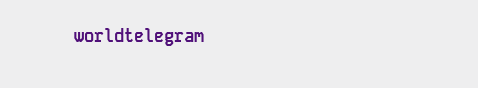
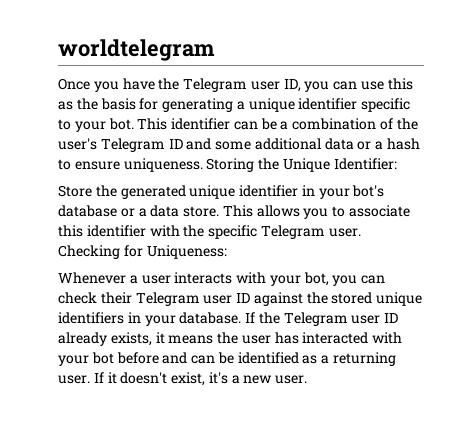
(204, 37) none -> [58,78,413,92] [58,98,411,112] [58,118,418,132] [58,138,421,152] [58,158,397,172] [58,185,385,199] [58,205,411,219] [58,225,361,239] [58,245,227,259] [58,272,386,286] [58,292,423,306] [58,312,399,326] [58,332,403,346] [58,352,397,366] [58,372,308,386] // Once you have the Telegram user ID, you can use this as the basis for generating a unique identifier specific to your bot. This identifier can be a combination of the user's Telegram ID and some additional data or a hash to ensure uniqueness. Storing the Unique Identifier: // Store the generated unique identifier in your bot's database or a data store. This allows you to associate this identifier with the specific Telegram user. Checking for Uniqueness: // Whenever a user interacts with your bot, you can check their Telegram user ID against the stored unique identifiers in your database. If the Telegram user ID already exists, it means the user has interacted with your bot before and can be identified as a returning user. If it doesn't exist, it's a new user.

